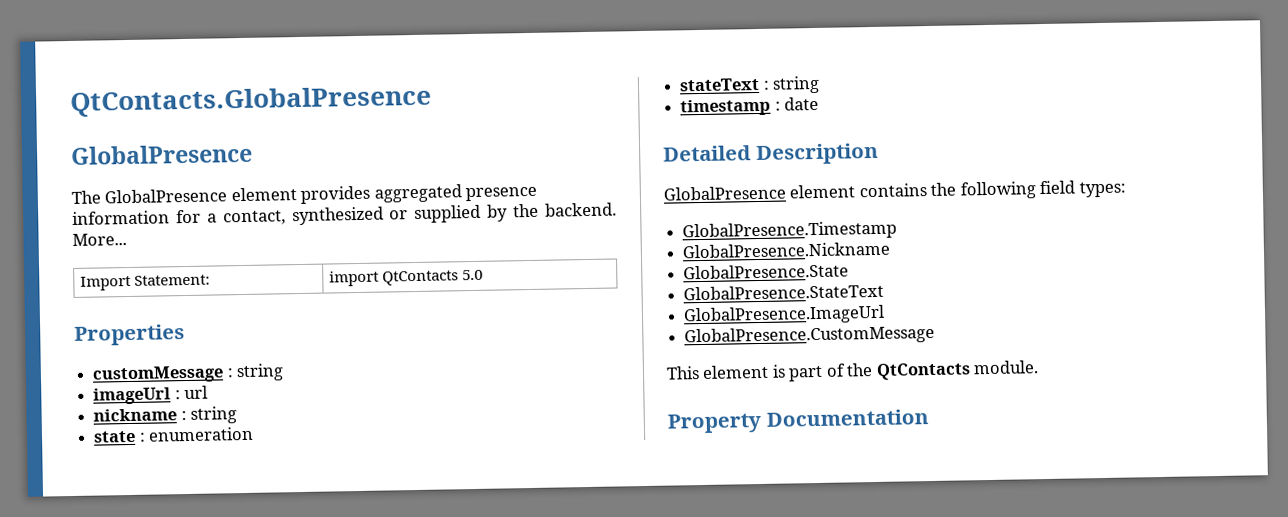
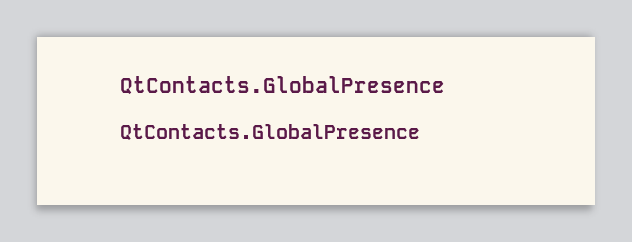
[70,143,253,165] [71,184,538,204] [72,202,618,226] [72,233,127,246] [80,274,211,291] [329,269,484,287] [74,324,185,346] [92,363,285,384] [93,385,209,405] [93,406,238,424] [93,426,255,443] [679,75,821,94] [680,96,820,117] [663,142,879,166] [663,180,1126,201] [682,220,898,242] [682,241,891,259] [683,263,850,280] [683,283,885,301] [683,304,886,326] [684,324,936,347] [666,360,1040,382] [667,409,929,434] GlobalPresence // The GlobalPresence element provides aggregated presence information for a contact, synthesized or supplied by the backend. More... // Import Statement: | import QtContacts 5.0 // Properties // customMessage : string // imageUrl : url // nickname : string // state : enumeration // stateText : string // timestamp : date // Detailed Description // GlobalPresence element contains the following field types: // GlobalPresence.Timestamp // GlobalPresence.Nickname // GlobalPresence.State // GlobalPresence.StateText // GlobalPresence.ImageUrl // GlobalPresence.CustomMessage // This element is part of the QtContacts module. // Property Documentation -> [120,124,420,140] QtContacts.GlobalPresence

